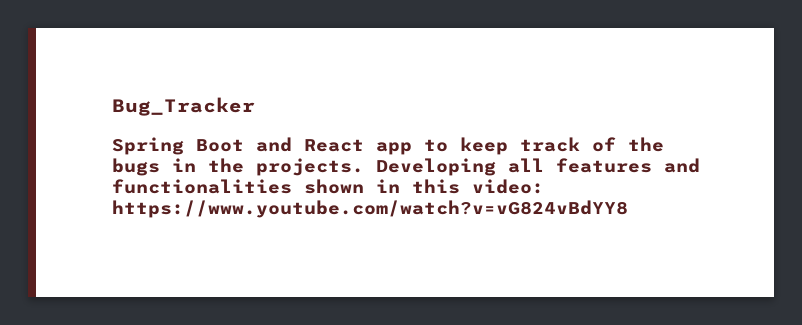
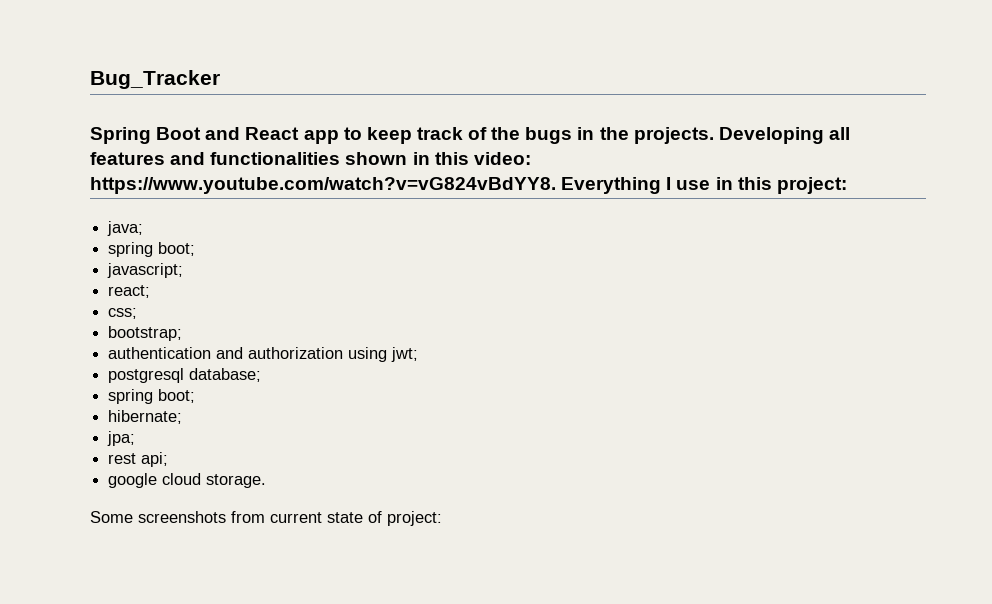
[112,200,628,218] https://www.youtube.com/watch?v=vG824vBdYY8 -> [90,177,847,194] [107,221,144,236] [108,242,196,257] [107,263,184,278] [108,285,151,298] [108,308,138,319] [108,326,183,341] [108,347,419,362] [108,368,262,383] [108,389,196,404] [108,410,183,424] [107,431,136,446] [108,452,169,467] [108,473,267,488] [90,511,442,526] https://www.youtube.com/watch?v=vG824vBdYY8. Everything I use in this project: // java; // spring boot; // javascript; // react; // css; // bootstrap; // authentication and authorization using jwt; // postgresql database; // spring boot; // hibernate; // jpa; // rest api; // google cloud storage. // Some screenshots from current state of project:

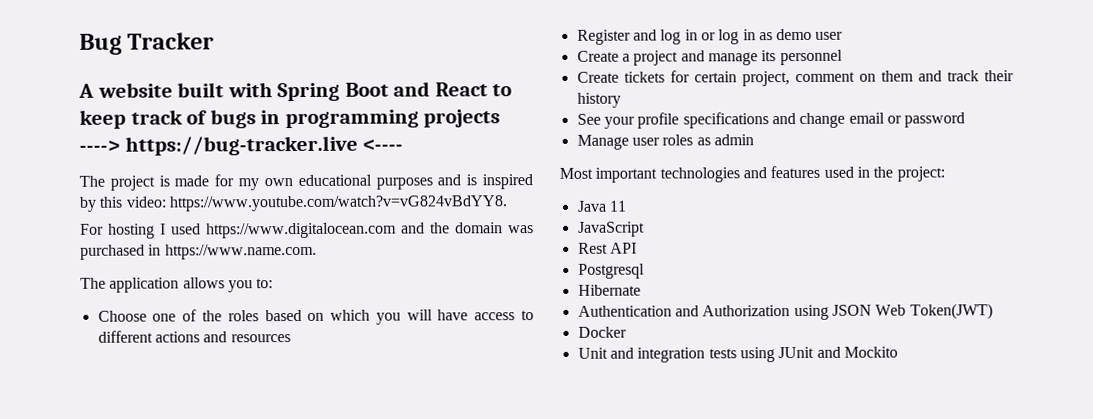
[90,70,220,89] Bug_Tracker // -> [79,32,215,55] [78,82,273,98] Bug Tracker // A website built with
[303,130,339,144] app -> (488, 89) none
[491,127,521,140] the -> (208, 117) none
[599,127,850,144] [90,152,531,165] [90,177,847,194] [107,221,144,236] [108,242,196,257] [107,263,184,278] [108,285,151,298] [108,308,138,319] [108,326,183,341] [108,347,419,362] [108,368,262,383] [108,389,196,404] [108,410,183,424] [107,431,136,446] [108,452,169,467] [108,473,267,488] [90,511,442,526] the projects. Developing all features and functionalities shown in this video: https://www.youtube.com/watch?v=vG824vBdYY8. Everything I use in this project: // java; // spring boot; // javascript; // react; // css; // bootstrap; // authentication and authorization using jwt; // postgresql database; // spring boot; // hibernate; // jpa; // rest api; // google cloud storage. // Some screenshots from current state of project: -> [284,109,501,129] [79,135,404,156] [79,174,533,191] [79,195,508,212] [80,222,534,239] [80,243,317,260] [80,277,274,293] [97,309,534,325] [97,330,291,343] [576,28,844,45] [576,49,843,66] [576,70,1014,87] [576,92,621,108] [576,112,966,129] [576,134,754,150] [559,165,945,183] [576,200,627,212] [577,221,645,237] [577,242,637,254] [577,263,645,279] [577,284,641,296] [577,303,993,321] [577,326,627,338] [577,346,898,363] programming projects ----> https://bug-tracker.live <---- // The project is made for my own educational purposes and is inspired by this video: https://www.youtube.com/watch?v=vG824vBdYY8. // For hosting I used https://www.digitalocean.com and the domain was purchased in https://www.name.com. // The application allows you to: // Choose one of the roles based on which you will have access to different actions and resources // Register and log in or log in as demo user // Create a project and manage its personnel // Create tickets for certain project, comment on them and track their history // See your profile specifications and change email or password // Manage user roles as admin // Most important technologies and features used in the project: // Java 11 // JavaScript // Rest API // Postgresql // Hibernate // Authentication and Authorization using JSON Web Token(JWT) // Docker // Unit and integration tests using JUnit and Mockito

